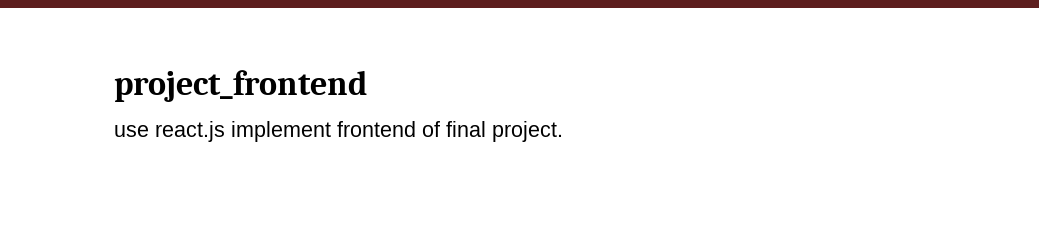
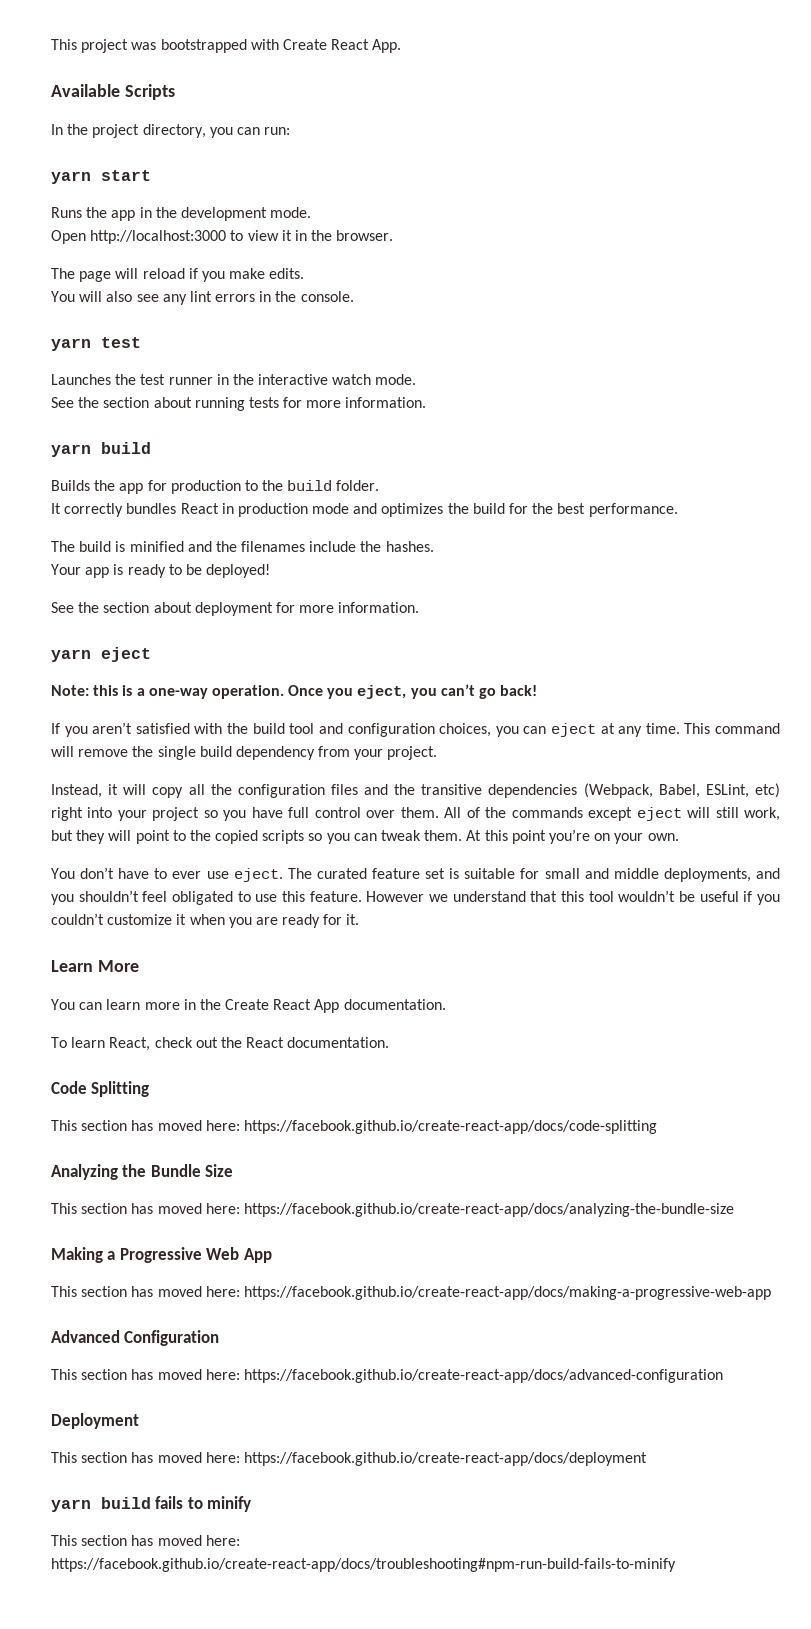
[114,70,367,102] [114,121,563,142] project_frontend // use react.js implement frontend of final project. -> [51,39,402,53] [51,84,175,100] [51,124,291,138] [51,170,151,184] [51,207,312,221] [51,230,394,244] [51,268,305,282] [51,291,354,305] [51,337,141,351] [51,374,417,385] [51,397,427,411] [51,442,151,457] [51,480,380,494] [51,503,678,517] [51,541,434,552] [51,564,271,578] [51,602,420,616] [51,647,151,662] [51,684,538,699] [51,722,780,737] [51,746,438,760] [51,783,780,798] [51,807,781,821] [51,829,679,844] [51,867,780,882] [51,890,780,905] [51,913,360,928] [51,960,139,972] [51,999,446,1013] [51,1037,390,1051] [51,1081,150,1097] [51,1120,657,1134] [51,1164,234,1180] [51,1203,734,1217] [51,1247,272,1263] [51,1286,771,1300] [51,1330,220,1346] [51,1369,723,1383] [51,1413,139,1429] [51,1452,647,1466] [51,1496,252,1512] [51,1535,240,1546] [51,1558,676,1572] This project was bootstrapped with Create React App. // Available Scripts // In the project directory, you can run: // yarn start // Runs the app in the development mode. // Open http://localhost:3000 to view it in the browser. // The page will reload if you make edits. // You will also see any lint errors in the console. // yarn test // Launches the test runner in the interactive watch mode. // See the section about running tests for more information. // yarn build // Builds the app for production to the build folder. // It correctly bundles React in production mode and optimizes the build for the best performance. // The build is minified and the filenames include the hashes. // Your app is ready to be deployed! // See the section about deployment for more information. // yarn eject // Note: this is a one-way operation. Once you eject, you can’t go back! // If you aren’t satisfied with the build tool and configuration choices, you can eject at any time. This command will remove the single build dependency from your project. // Instead, it will copy all the configuration files and the transitive dependencies (Webpack, Babel, ESLint, etc) right into your project so you have full control over them. All of the commands except eject will still work, but they will point to the copied scripts so you can tweak them. At this point you’re on your own. // You don’t have to ever use eject. The curated feature set is suitable for small and middle deployments, and you shouldn’t feel obligated to use this feature. However we understand that this tool wouldn’t be useful if you couldn’t customize it when you are ready for it. // Learn More // You can learn more in the Create React App documentation. // To learn React, check out the React documentation. // Code Splitting // This section has moved here: https://facebook.github.io/create-react-app/docs/code-splitting // Analyzing the Bundle Size // This section has moved here: https://facebook.github.io/create-react-app/docs/analyzing-the-bundle-size // Making a Progressive Web App // This section has moved here: https://facebook.github.io/create-react-app/docs/making-a-progressive-web-app // Advanced Configuration // This section has moved here: https://facebook.github.io/create-react-app/docs/advanced-configuration // Deployment // This section has moved here: https://facebook.github.io/create-react-app/docs/deployment // yarn build fails to minify // This section has moved here: https://facebook.github.io/create-react-app/docs/troubleshooting#npm-run-build-fails-to-minify

